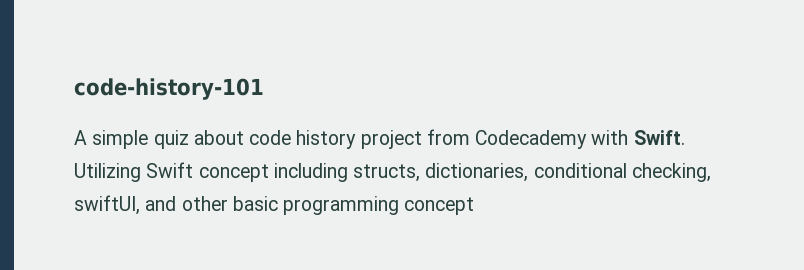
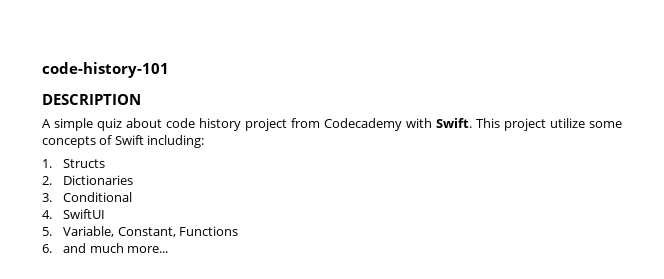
(264, 89) none -> [42,94,141,105] // DESCRIPTION
[74,162,711,182] [74,195,475,215] Utilizing Swift concept including structs, dictionaries, conditional checking, swiftUI, and other basic programming concept -> [476,118,622,131] [42,135,205,148] [42,159,106,168] [42,175,134,185] [42,192,133,202] [42,209,106,219] [42,226,238,237] [42,243,168,253] This project utilize some concepts of Swift including: // 1. Structs // 2. Dictionaries // 3. Conditional // 4. SwiftUI // 5. Variable, Constant, Functions // 6. and much more...

